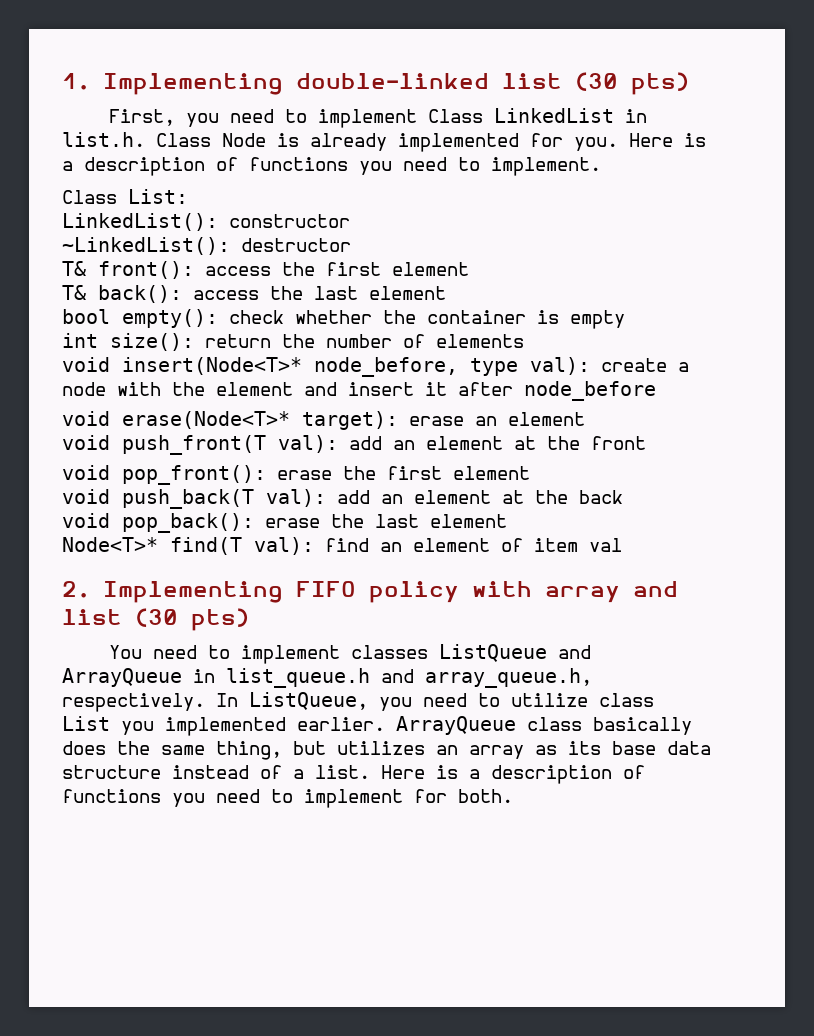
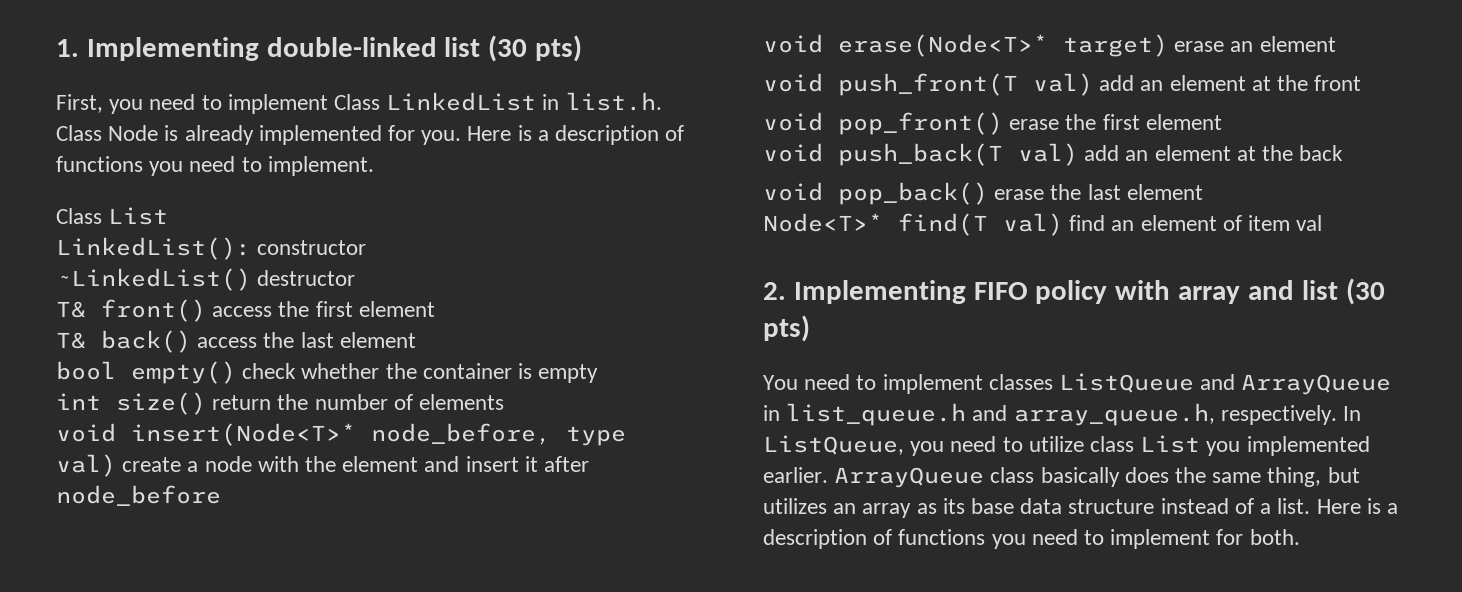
[128,189,188,204] List: -> [108,207,169,225] List
[62,237,230,255] ~LinkedList(): -> [56,268,251,291] ~LinkedList()
[98,261,194,279] front(): -> [101,299,206,322] front()
[98,285,182,303] back(): -> [101,330,191,353] back()
[122,309,218,328] empty(): -> [131,361,236,384] empty()
[110,333,194,351] size(): -> [116,392,206,415] size()
[530,357,590,375] val): -> [56,454,116,477] val)
[302,411,398,430] target): -> [1063,34,1168,57] target)
[278,435,338,453] val): -> [1033,73,1093,96] val)
[122,465,266,485] pop_front(): -> [838,112,1003,135] pop_front()
[266,489,326,507] val): -> [1018,143,1078,166] val)
[122,513,254,533] pop_back(): -> [838,182,988,205] pop_back()
[254,537,314,555] val): -> [1003,213,1063,236] val)

